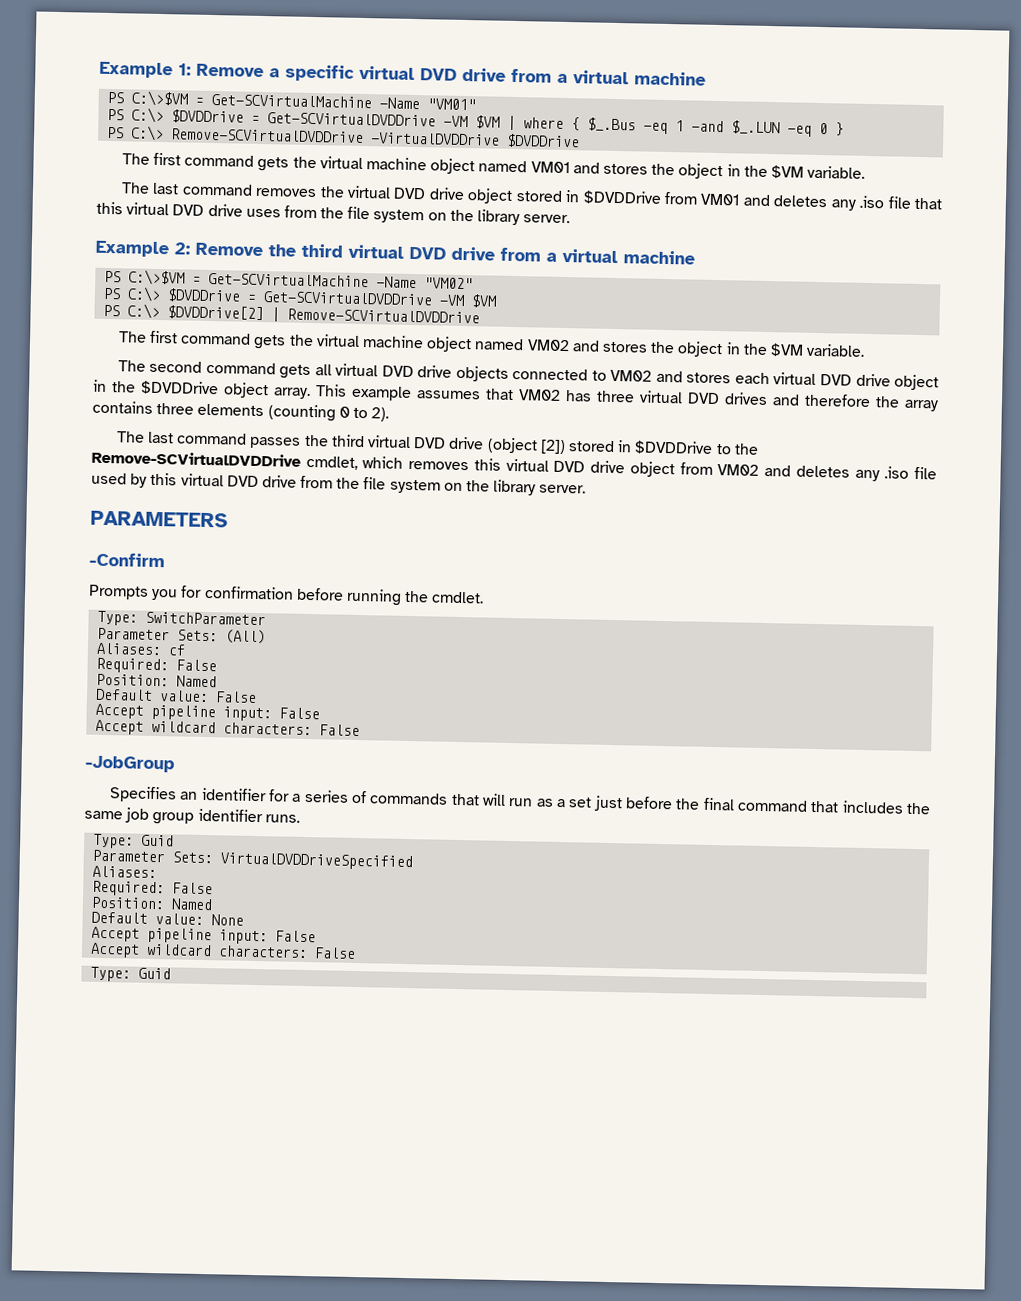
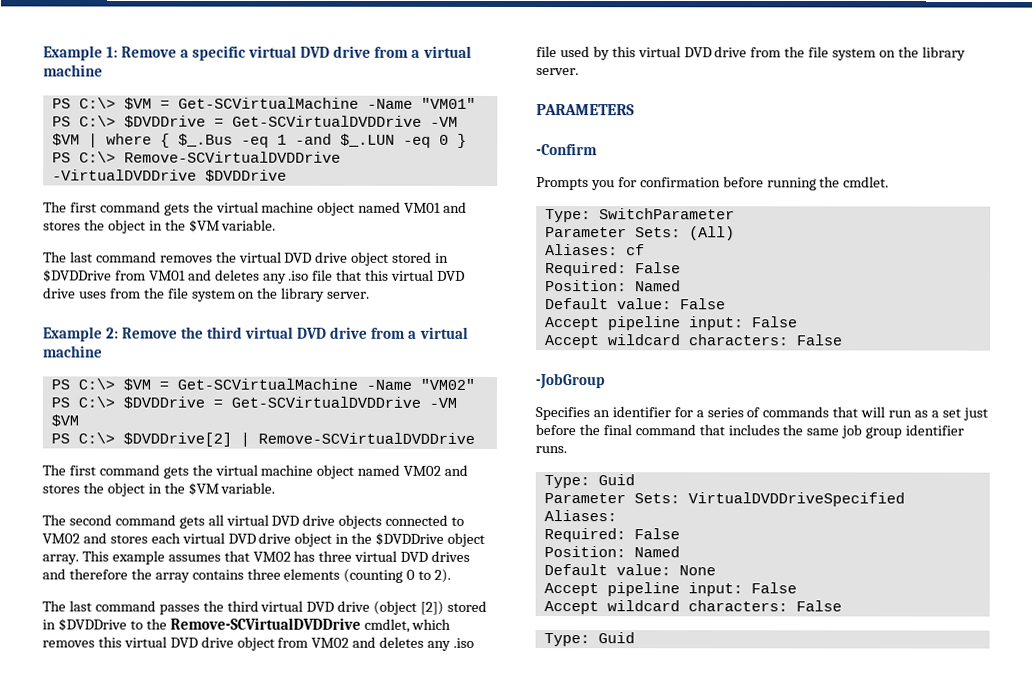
[131,90,189,107] C:\>$VM -> [78,97,152,110] C:\> $VM
[128,269,186,286] C:\>$VM -> [77,378,151,391] C:\> $VM

